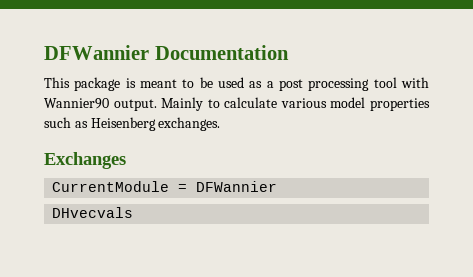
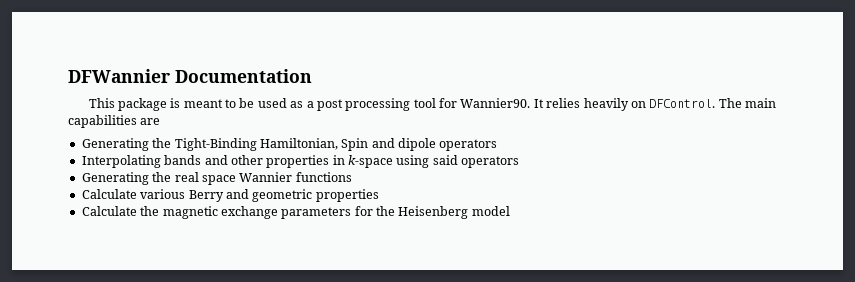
[401,77,429,88] [44,97,430,111] [44,117,221,131] [44,152,126,169] [52,181,278,192] [52,207,134,218] with Wannier90 output. Mainly to calculate various model properties such as Heisenberg exchanges. // Exchanges // CurrentModule = DFWannier // DHvecvals -> [439,98,777,111] [68,115,161,128] [81,138,498,151] [81,155,520,168] [81,172,352,185] [81,189,379,202] [81,206,510,219] for Wannier90. It relies heavily on DFControl. The main capabilities are // Generating the Tight-Binding Hamiltonian, Spin and dipole operators // Interpolating bands and other properties in k-space using said operators // Generating the real space Wannier functions // Calculate various Berry and geometric properties // Calculate the magnetic exchange parameters for the Heisenberg model

